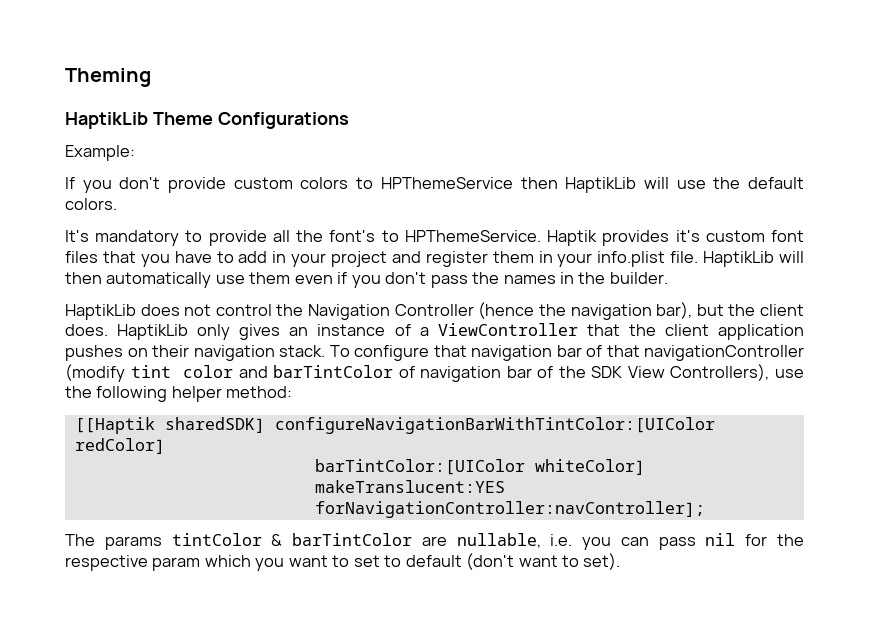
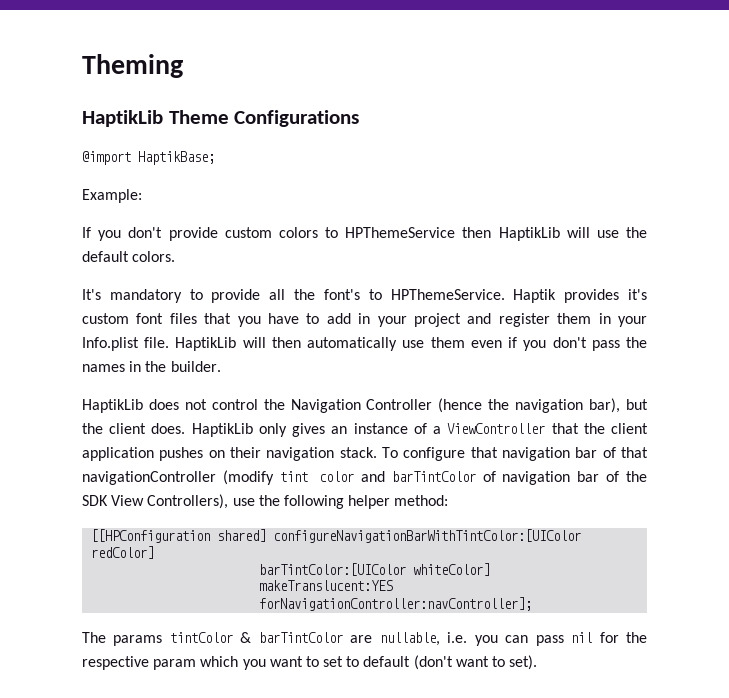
(349, 120) none -> [82,151,215,165] // @import HaptikBase;
[597,251,666,267] info.plist -> [82,337,139,351] Info.plist
[74,417,265,434] [[Haptik sharedSDK] -> [91,529,267,543] [[HPConfiguration shared]

